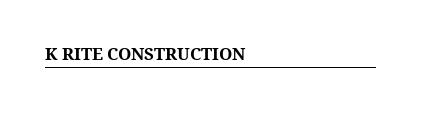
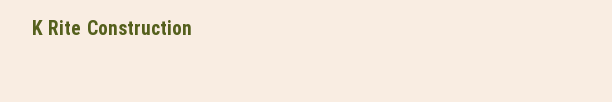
[61,48,247,60] RITE CONSTRUCTION -> [48,20,192,35] Rite Construction

